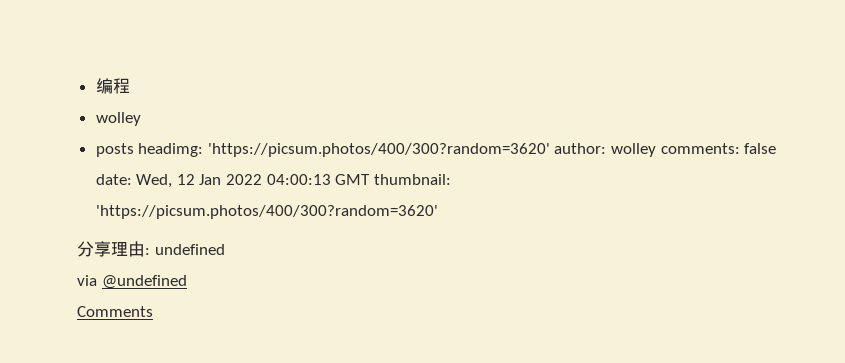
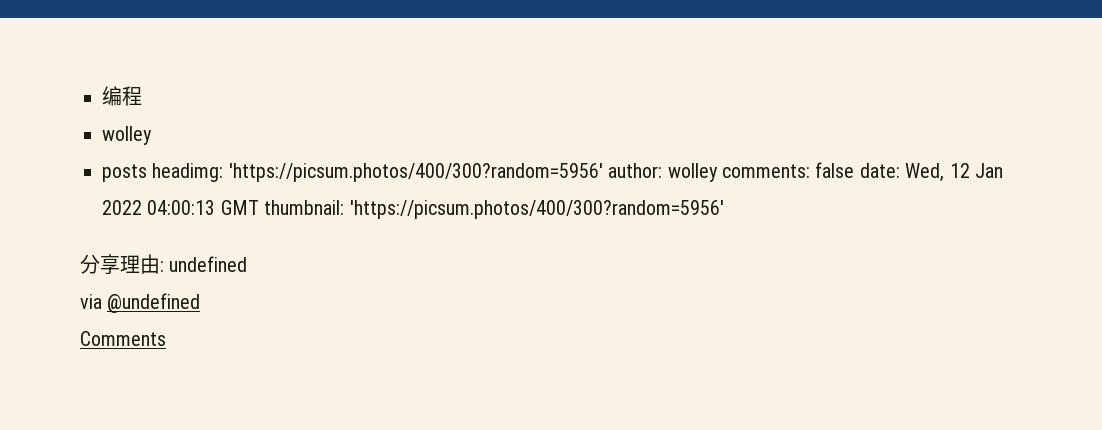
[207,143,550,157] 'https://picsum.photos/400/300?random=3620' -> [228,163,603,182] 'https://picsum.photos/400/300?random=5956'
[95,205,438,219] 'https://picsum.photos/400/300?random=3620' -> [349,200,724,219] 'https://picsum.photos/400/300?random=5956'

